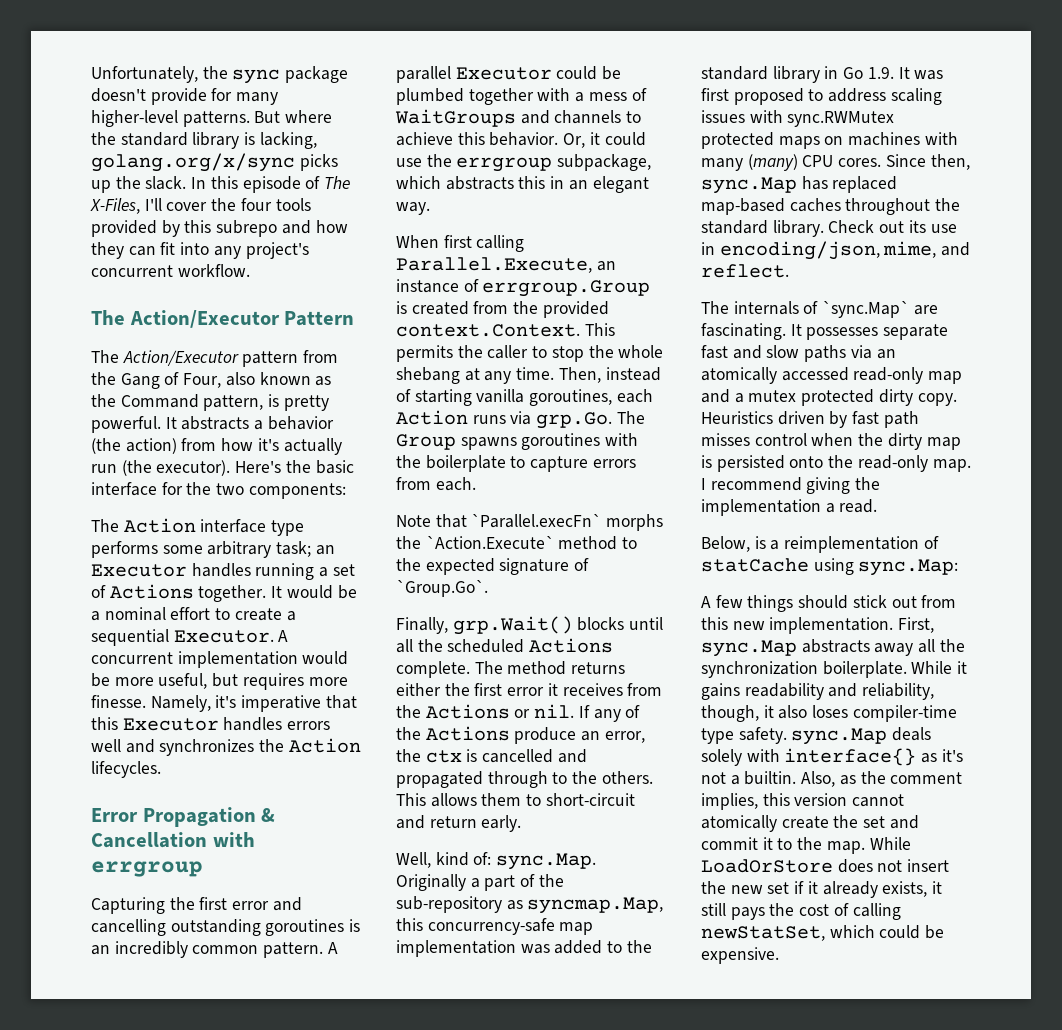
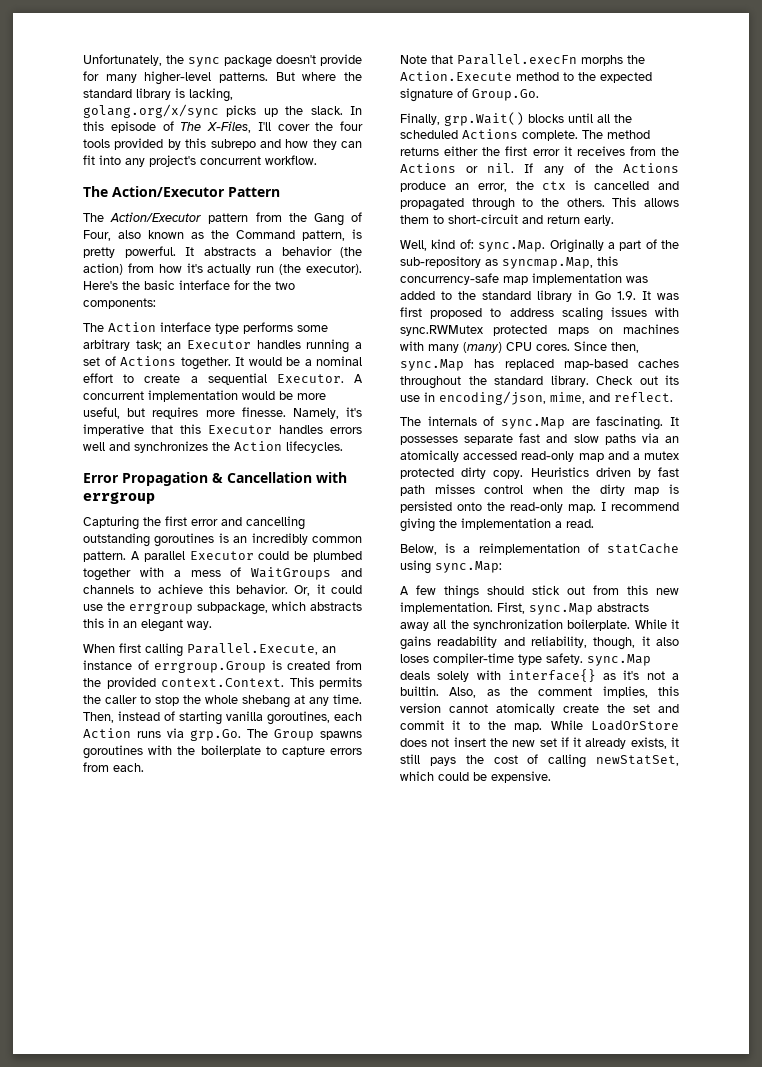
[471,514,602,528] `Parallel.execFn` -> [457,54,577,65] Parallel.execFn
[425,536,554,549] `Action.Execute` -> [400,71,512,81] Action.Execute
[396,580,488,597] `Group.Go`. -> [472,89,539,101] Group.Go.
[822,301,910,318] `sync.Map` -> [501,417,565,429] sync.Map

